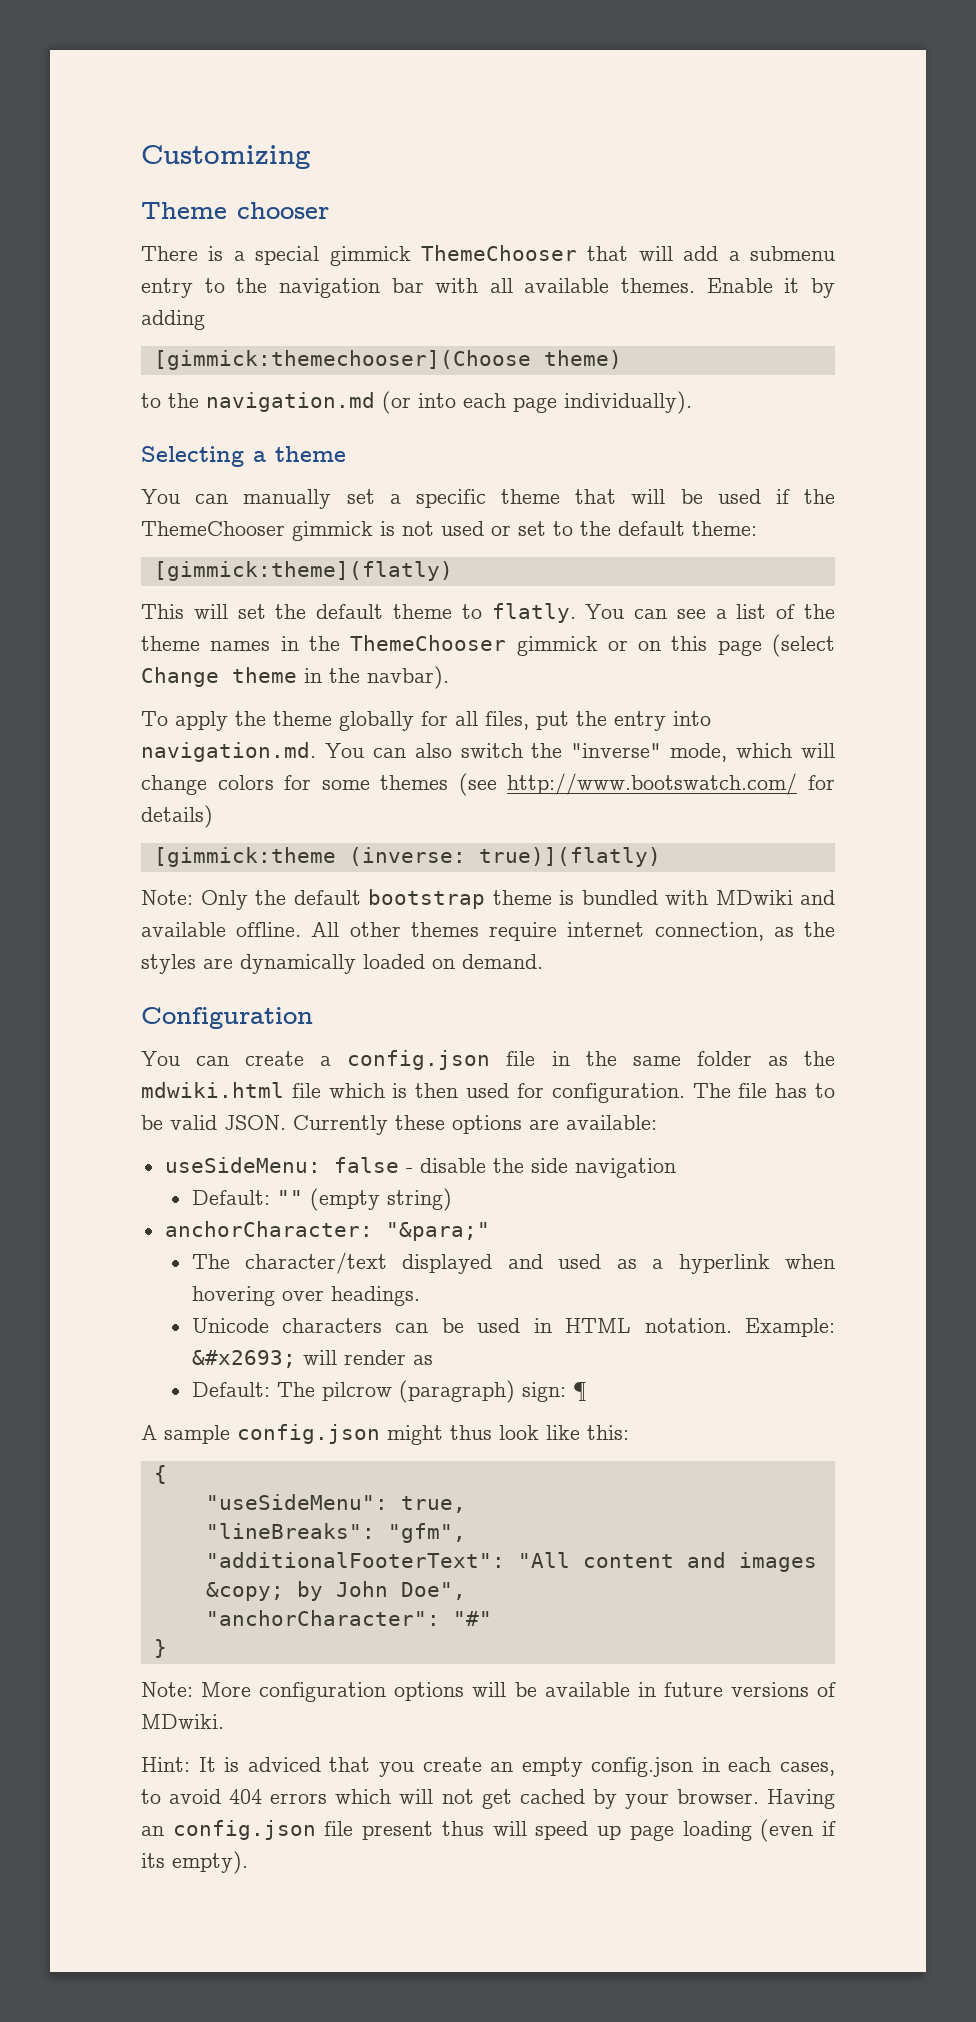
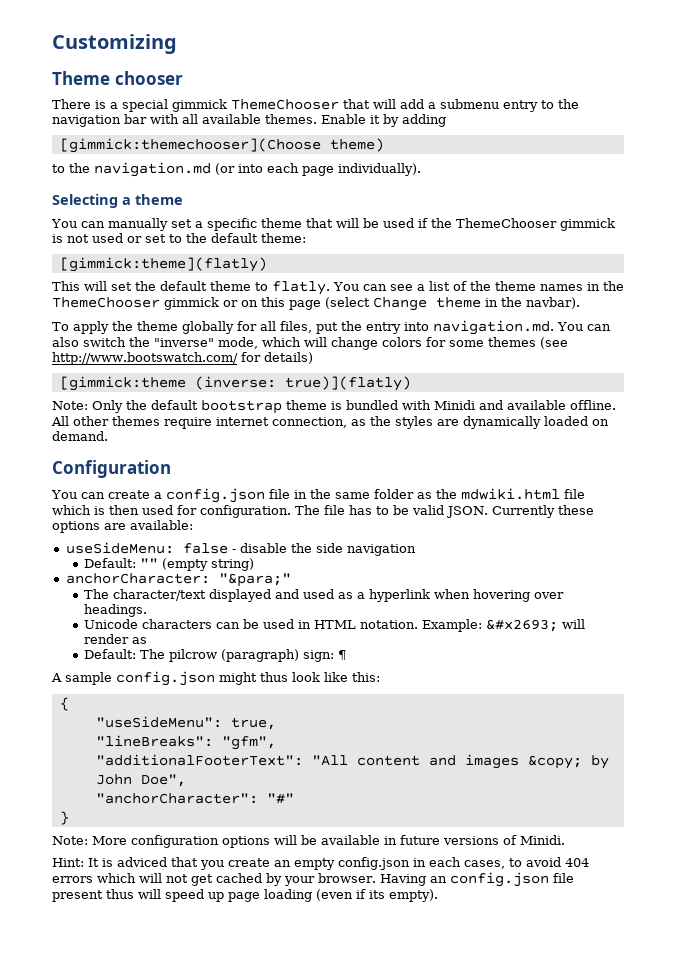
[715,890,793,905] MDwiki -> [434,400,475,410] Minidi
[141,1714,224,1729] MDwiki. -> [520,835,565,845] Minidi.

